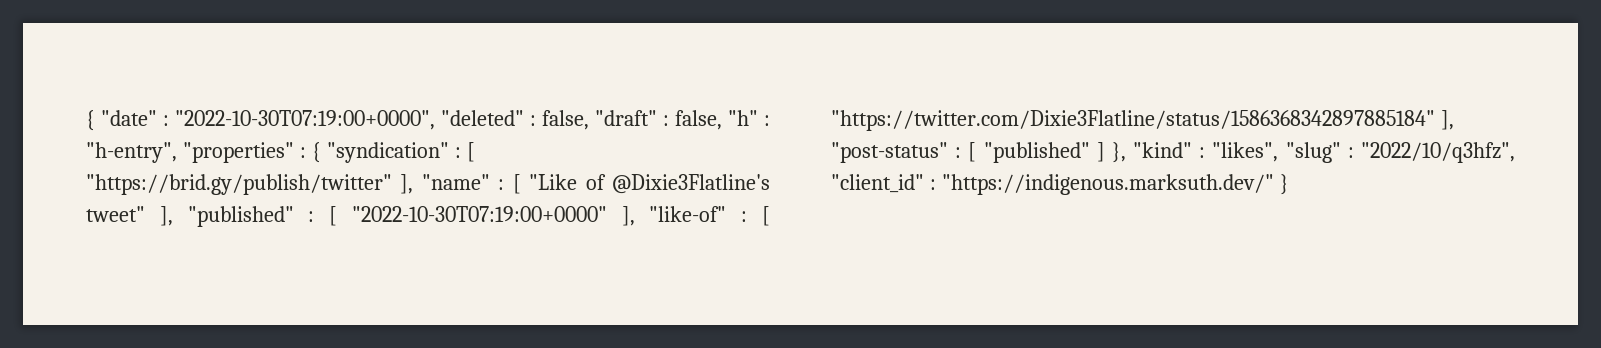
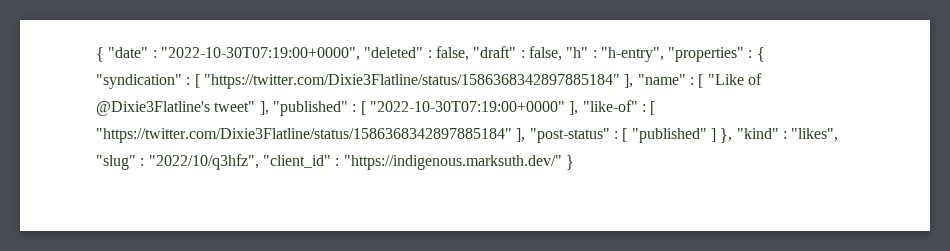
[86,174,392,195] "https://brid.gy/publish/twitter" -> [203,74,620,89] "https://twitter.com/Dixie3Flatline/status/1586368342897885184"

